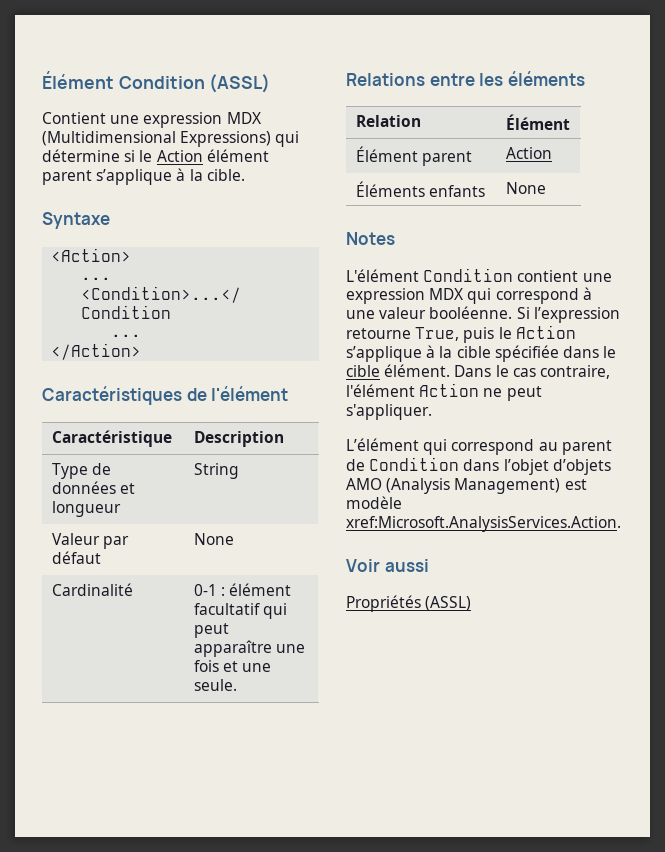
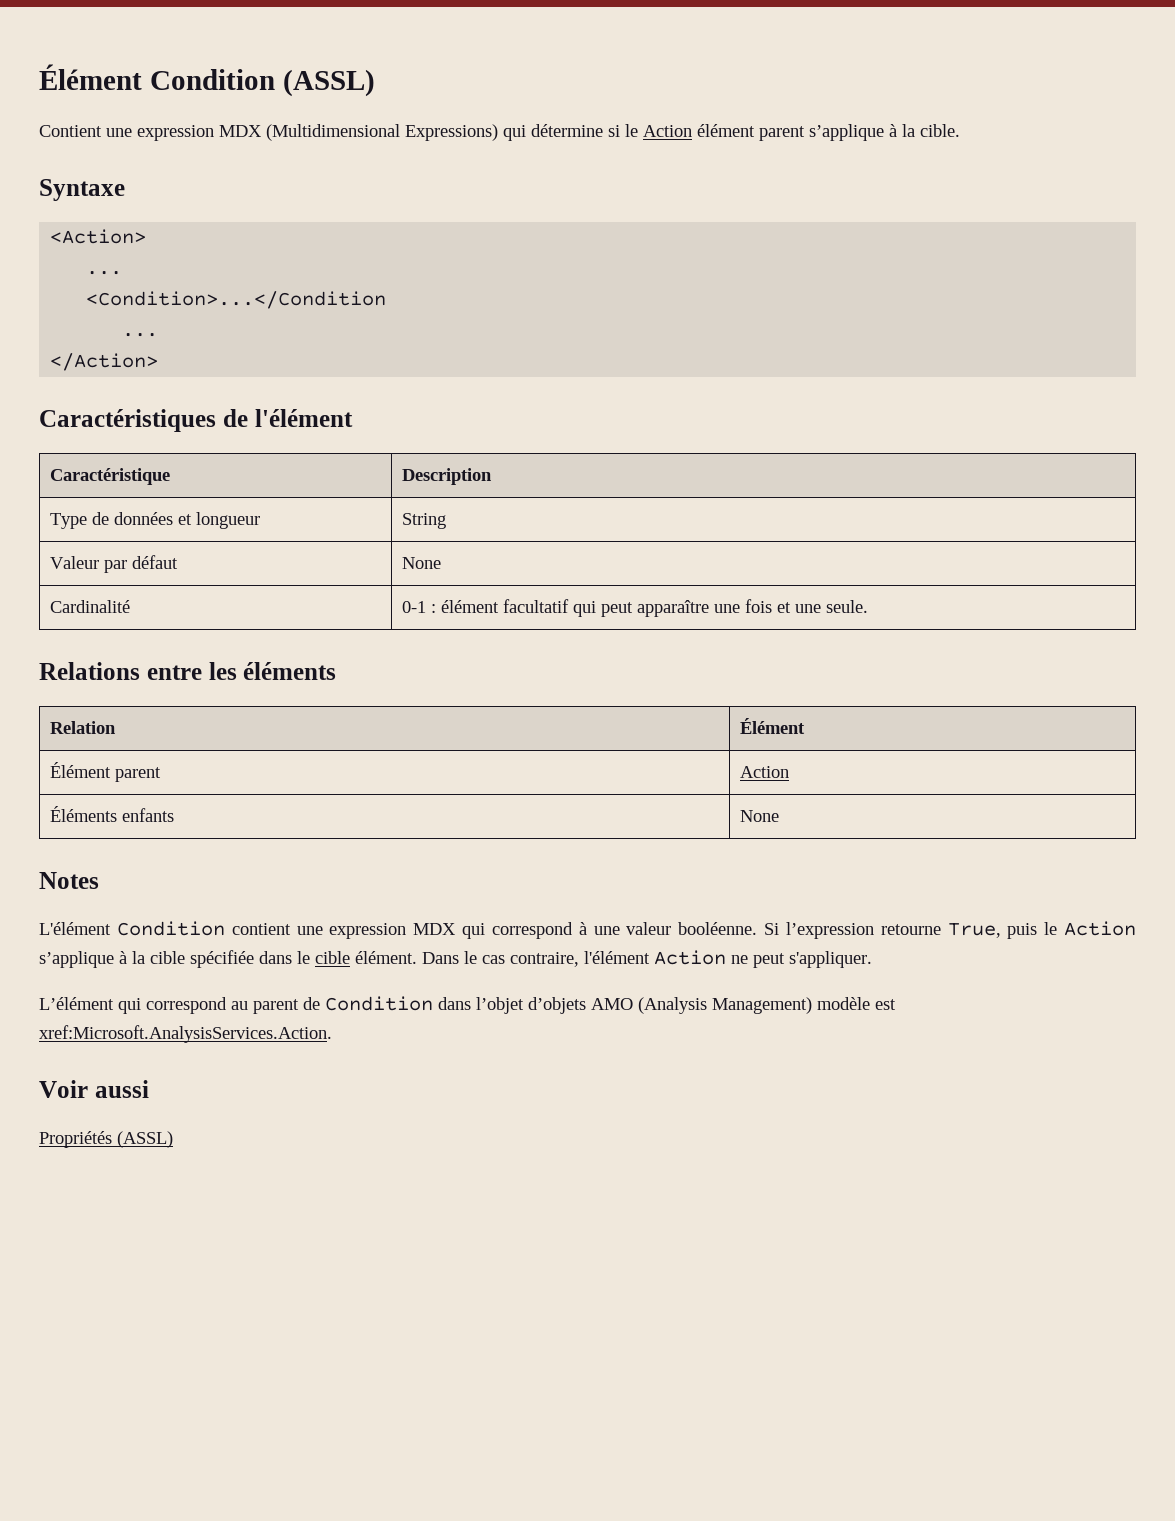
[564,479,587,490] [346,496,402,509] est modèle -> [817,997,896,1010] modèle est

